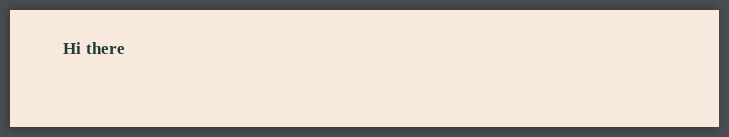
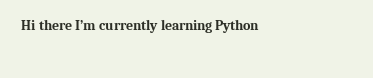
(125, 48) none -> [75,19,260,33] I’m currently learning Python

